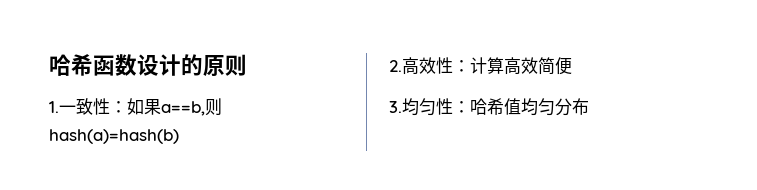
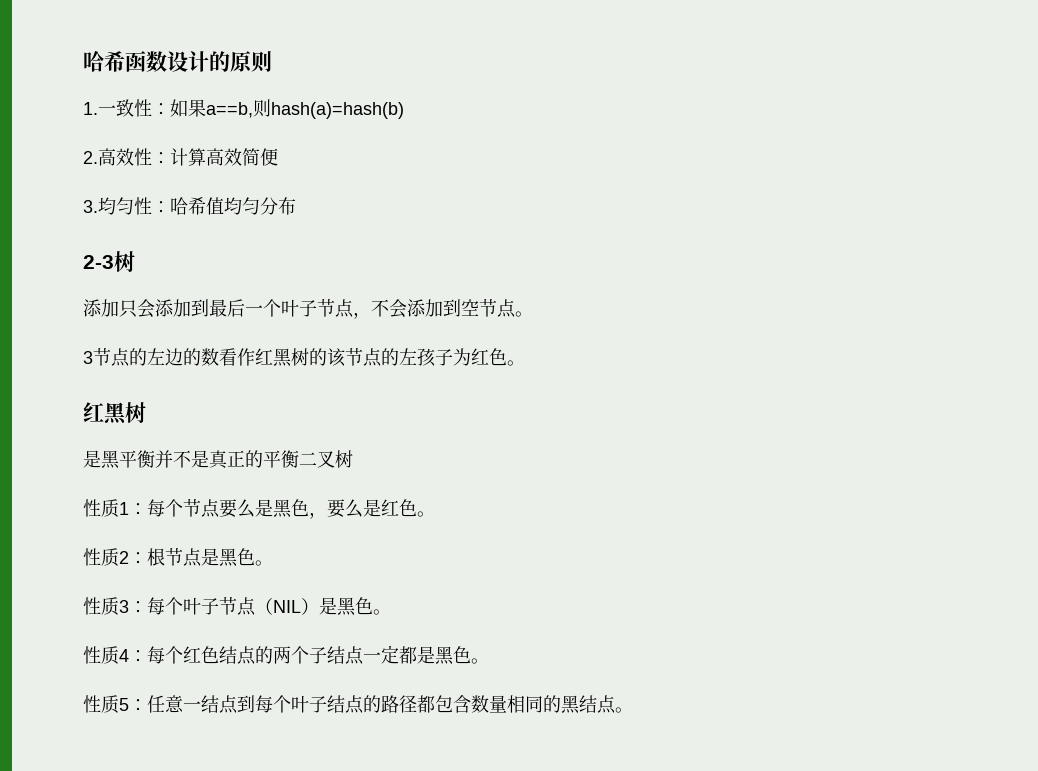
(589, 106) none -> [83,251,135,272] [83,299,533,319] [83,348,525,367] [83,402,146,425] [83,450,353,469] [83,499,435,519] [83,548,273,567] [83,597,391,616] [83,645,489,665] [83,695,633,714] // 2-3树 // 添加只会添加到最后一个叶子节点，不会添加到空节点。 // 3节点的左边的数看作红黑树的该节点的左孩子为红色。 // 红黑树 // 是黑平衡并不是真正的平衡二叉树 // 性质1：每个节点要么是黑色，要么是红色。 // 性质2：根节点是黑色。 // 性质3：每个叶子节点（NIL）是黑色。 // 性质4：每个红色结点的两个子结点一定都是黑色。 // 性质5：任意一结点到每个叶子结点的路径都包含数量相同的黑结点。

